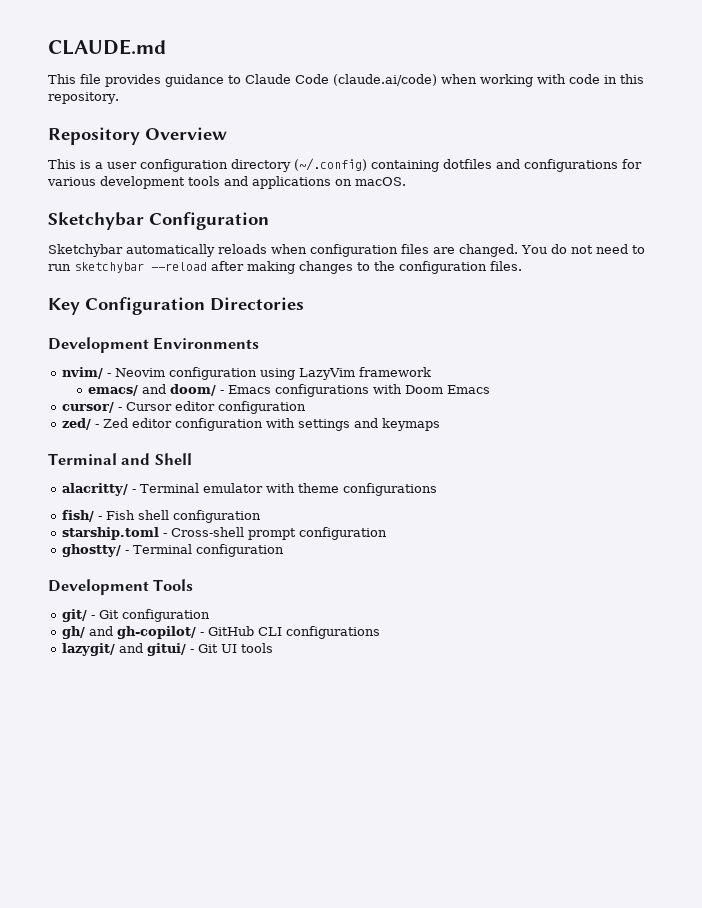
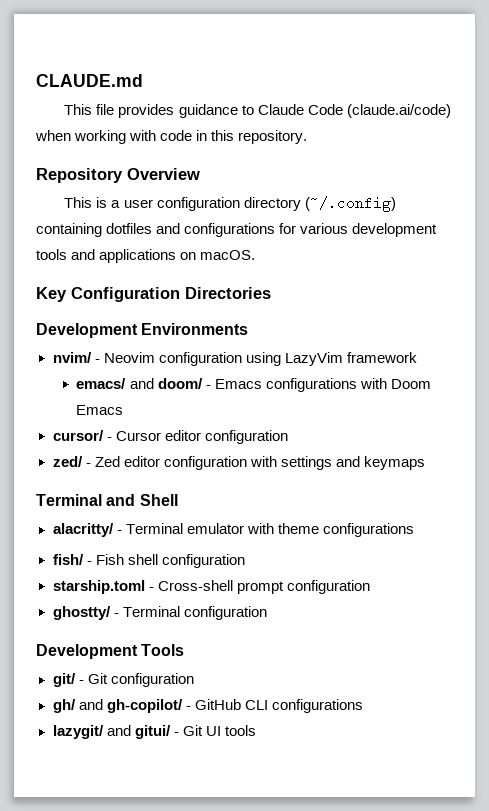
[48,212,269,230] [48,244,645,257] [48,261,522,274] // Sketchybar Configuration // Sketchybar automatically reloads when configuration files are changed. You do not need to run sketchybar --reload after making changes to the configuration files. -> (256, 255) none

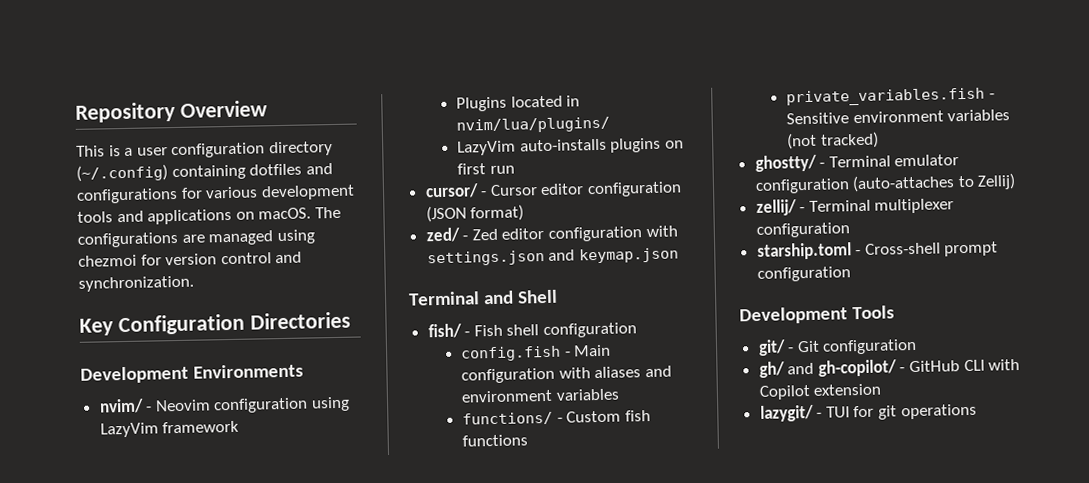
[36,74,143,87] [64,104,451,118] [35,130,308,144] CLAUDE.md // This file provides guidance to Claude Code (claude.ai/code) when working with code in this repository. // -> (75, 112) none
(256, 255) none -> [314,206,341,219] [77,229,315,248] [78,251,303,267] [78,275,194,292] The configurations are managed using chezmoi for version control and synchronization.
[76,378,431,392] [76,405,124,415] emacs/ and doom/ - Emacs configurations with Doom Emacs -> [456,95,581,112] [456,116,611,134] [457,137,685,156] [457,163,515,175] Plugins located in nvim/lua/plugins/ // LazyVim auto-installs plugins on first run
(288, 437) none -> [425,204,525,223] (JSON format)
[280,456,425,470] settings and keymaps -> [426,247,679,267] settings.json and keymap.json
[52,523,414,537] // alacritty/ - Terminal emulator with theme configurations -> (559, 296) none
(245, 561) none -> [461,344,612,362] [461,365,673,384] [461,388,620,403] [462,410,652,426] [462,434,529,447] [786,87,995,107] [786,109,1011,125] [786,131,879,150] [754,154,960,172] [754,173,1017,194] [755,198,955,216] [755,222,850,238] // config.fish - Main configuration with aliases and environment variables // functions/ - Custom fish functions // private_variables.fish - Sensitive environment variables (not tracked) // ghostty/ - Terminal emulator configuration (auto-attaches to Zellij) // zellij/ - Terminal multiplexer configuration
[52,606,267,620] // ghostty/ - Terminal configuration -> (851, 274) none
[271,699,363,713] [52,725,256,739] configurations // lazygit/ and gitui/ - Git UI tools -> [988,358,1021,371] [758,383,882,400] [759,403,977,422] with Copilot extension // lazygit/ - TUI for git operations

